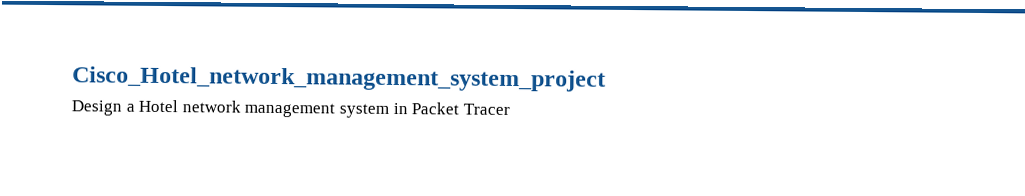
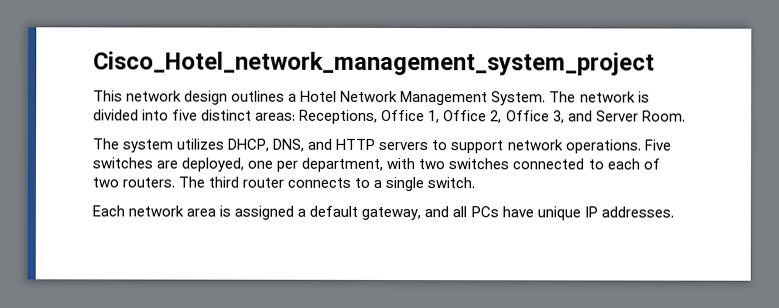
[71,99,510,118] Design a Hotel network management system in Packet Tracer -> [93,90,650,106] [93,109,686,124] [93,138,672,154] [92,157,660,172] [92,176,476,192] [92,205,674,221] This network design outlines a Hotel Network Management System. The network is divided into five distinct areas: Receptions, Office 1, Office 2, Office 3, and Server Room. // The system utilizes DHCP, DNS, and HTTP servers to support network operations. Five switches are deployed, one per department, with two switches connected to each of two routers. The third router connects to a single switch. // Each network area is assigned a default gateway, and all PCs have unique IP addresses.

